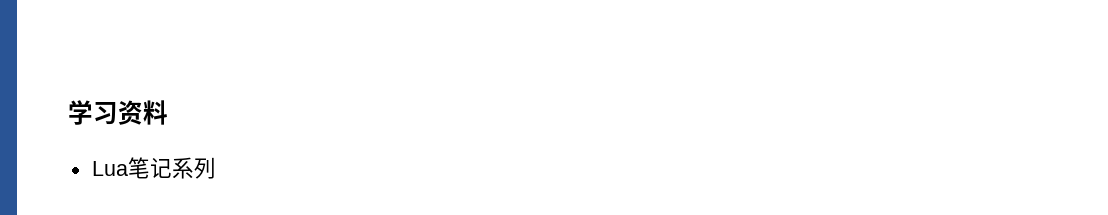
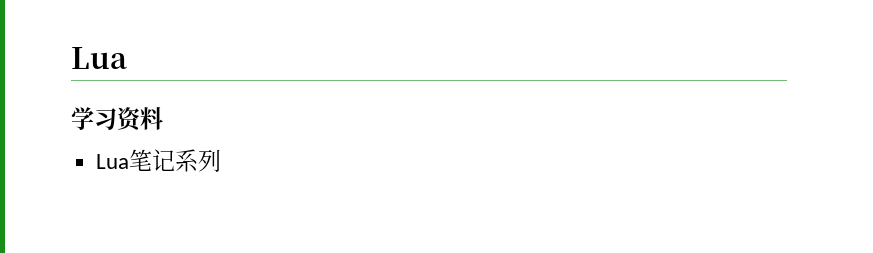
(68, 112) none -> [71,47,127,69] Lua //

